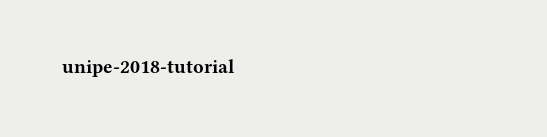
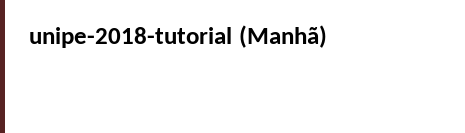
(235, 68) none -> [238,25,327,48] (Manhã)

